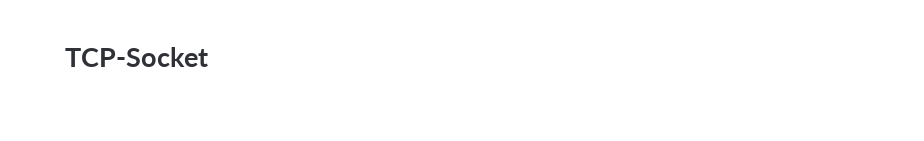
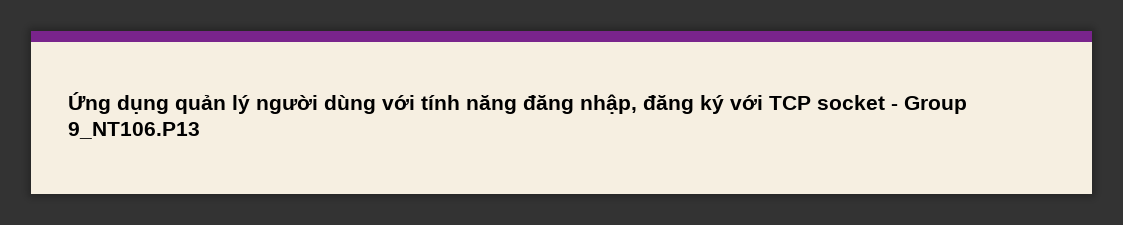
[65,47,208,67] TCP-Socket -> [68,92,967,114] [68,122,200,139] Ứng dụng quản lý người dùng với tính năng đăng nhập, đăng ký với TCP socket - Group 9_NT106.P13

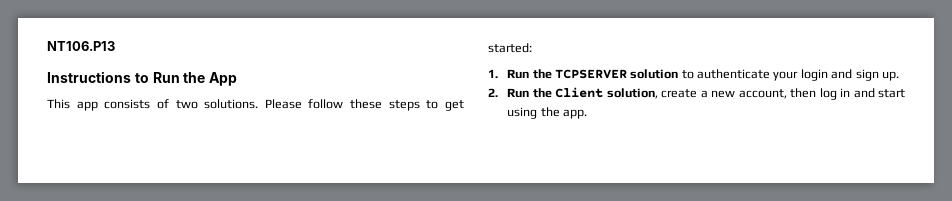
[68,92,967,114] [68,122,200,139] Ứng dụng quản lý người dùng với tính năng đăng nhập, đăng ký với TCP socket - Group 9_NT106.P13 -> [47,41,115,51] [47,71,238,86] [47,99,464,111] [488,43,532,53] [488,69,899,81] [488,87,906,100] [507,107,587,119] NT106.P13 // Instructions to Run the App // This app consists of two solutions. Please follow these steps to get started: // 1. Run the TCPSERVER solution to authenticate your login and sign up. // 2. Run the Client solution, create a new account, then log in and start using the app.

